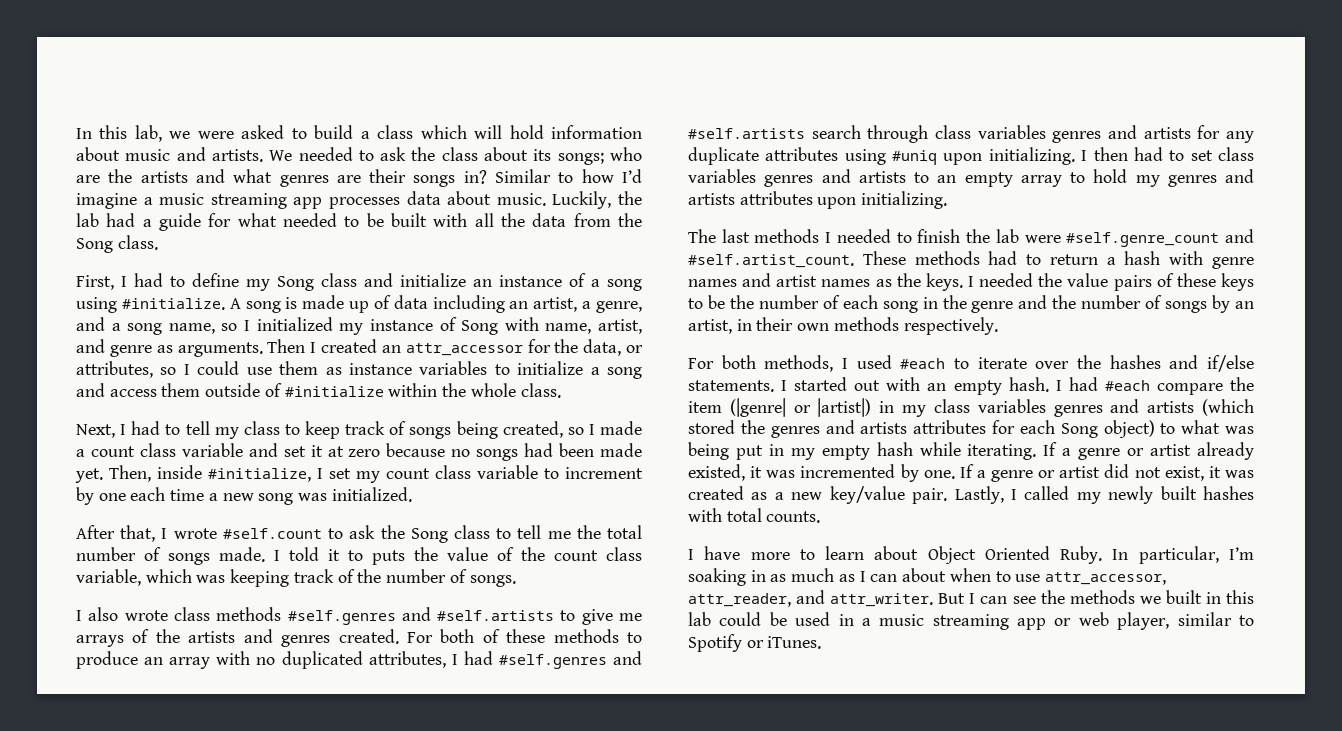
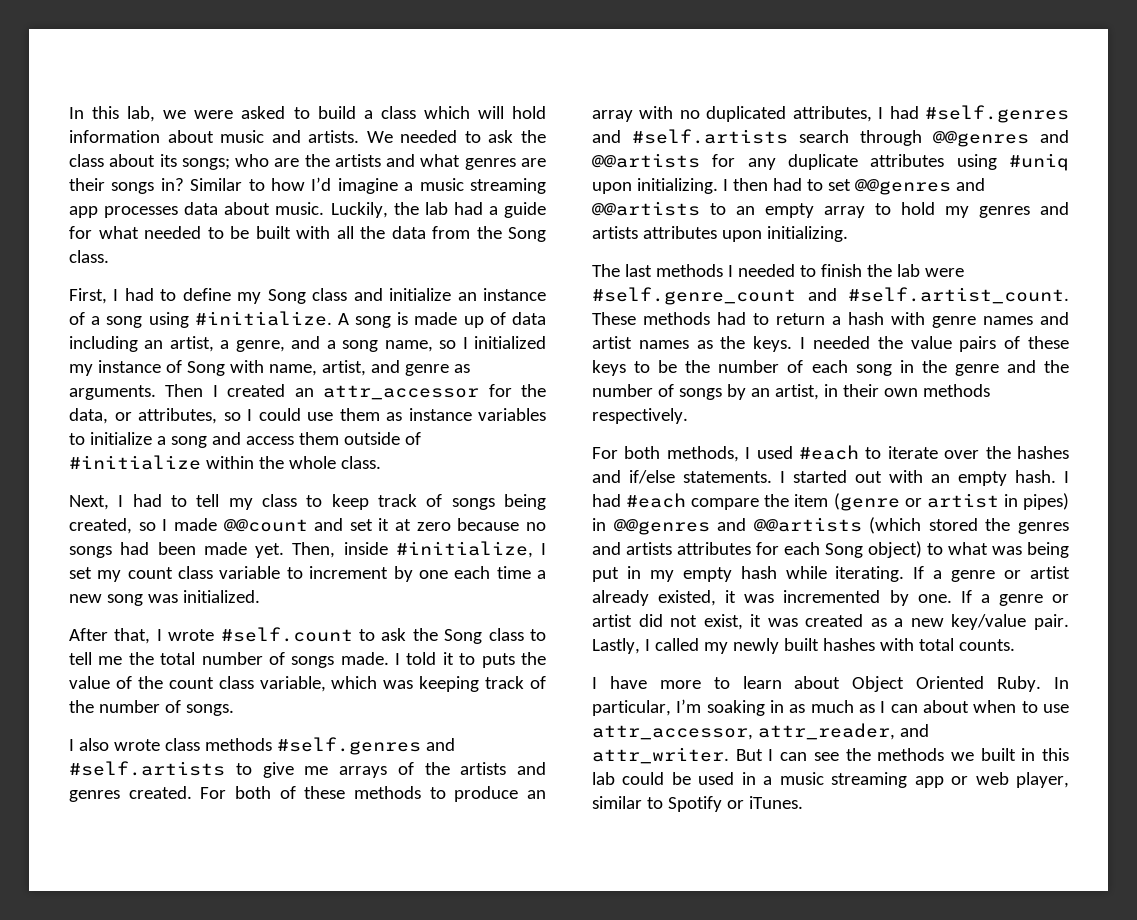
[76,443,243,457] a count class variable -> [223,519,308,532] @@count
[935,125,1191,143] class variables genres and artists -> [933,130,1069,147] [592,153,700,168] @@genres and @@artists
[1218,147,1254,161] [688,169,906,187] class variables genres and artists -> [854,178,985,195] [592,201,700,216] @@genres and @@artists
[729,398,1195,417] (|genre| or |artist|) in my class variables genres and artists -> [833,493,1069,511] [592,517,862,535] (genre or artist in pipes) in @@genres and @@artists

